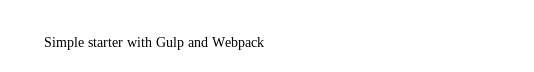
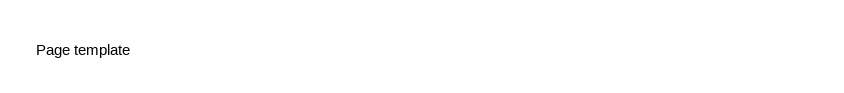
[44,37,264,50] Simple starter with Gulp and Webpack -> [36,44,131,58] Page template

